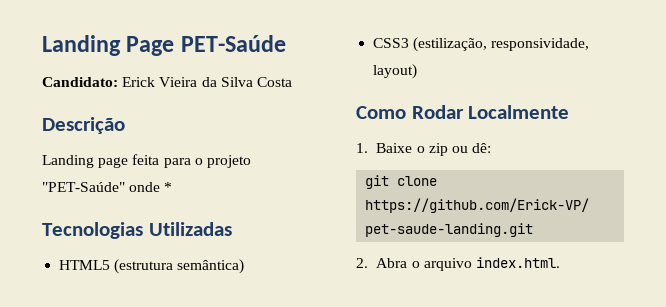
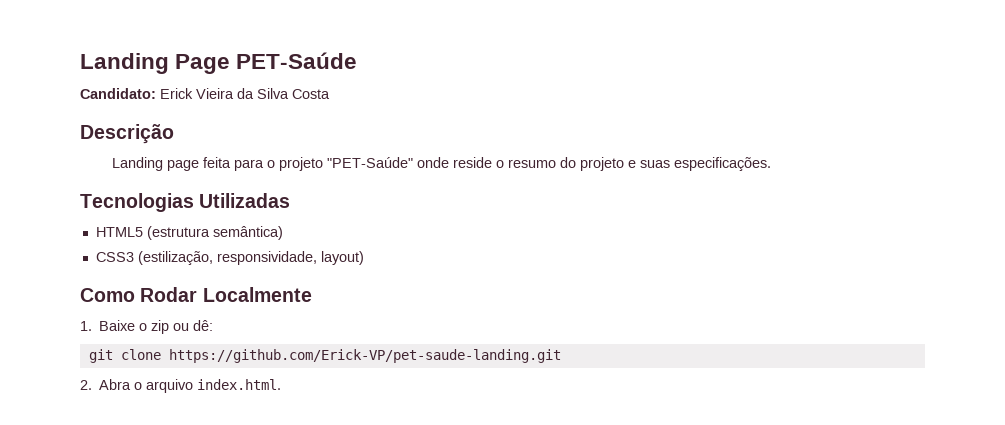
[164,182,173,192] * -> [453,157,772,171] reside o resumo do projeto e suas especificações.

